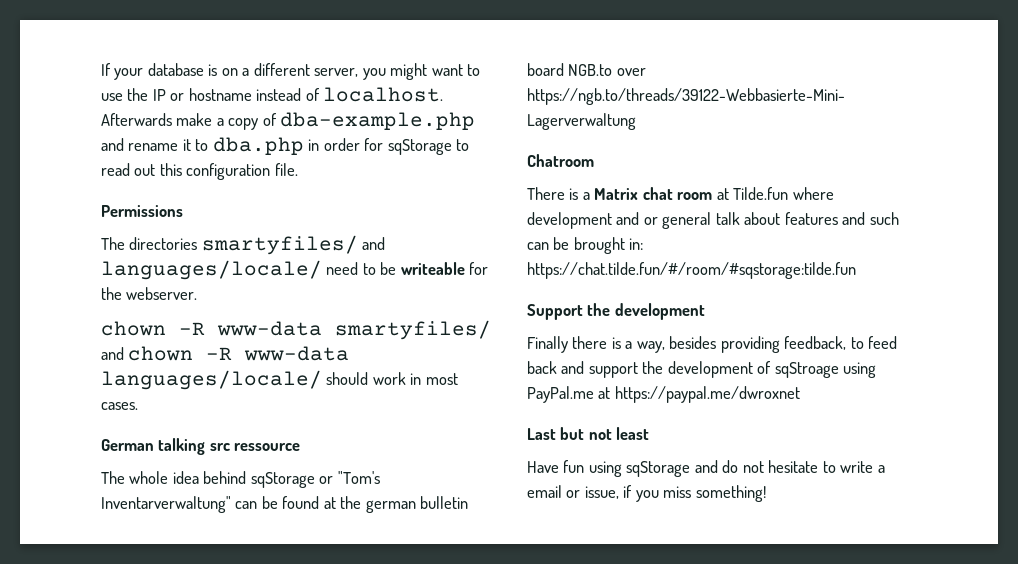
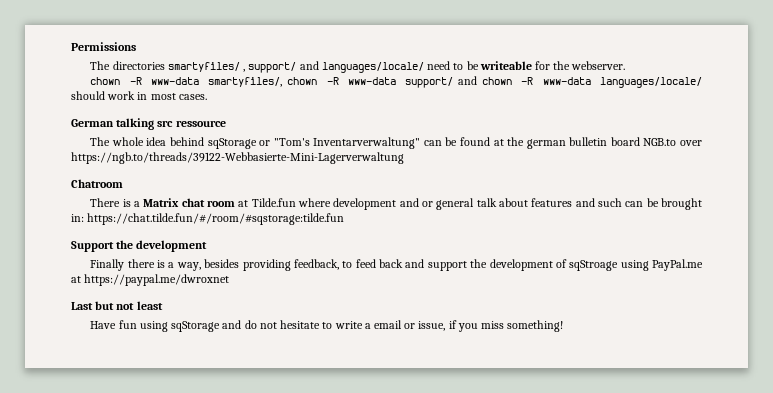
[101,63,481,80] [101,87,444,102] [101,112,476,130] [101,137,470,155] [101,163,298,180] If your database is on a different server, you might want to use the IP or hostname instead of localhost. Afterwards make a copy of dba-example.php and rename it to dba.php in order for sqStorage to read out this configuration file. // -> (71, 46) none
(358, 245) none -> [243,62,297,73] , support/
[335,320,491,340] smartyfiles/ -> [208,77,454,88] smartyfiles/, chown -R www-data support/

